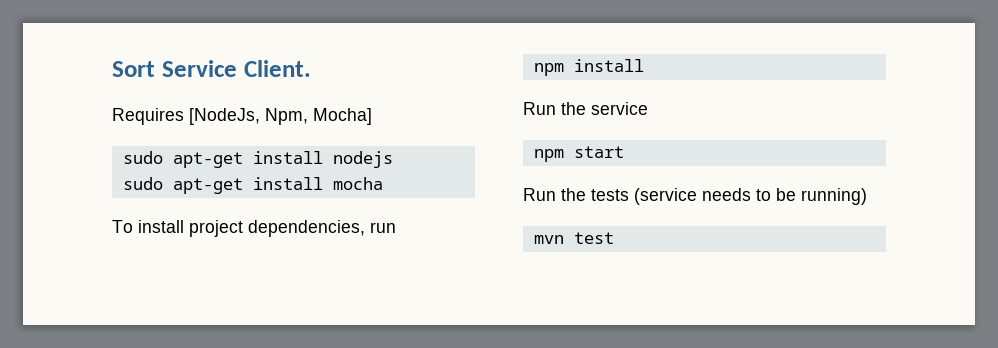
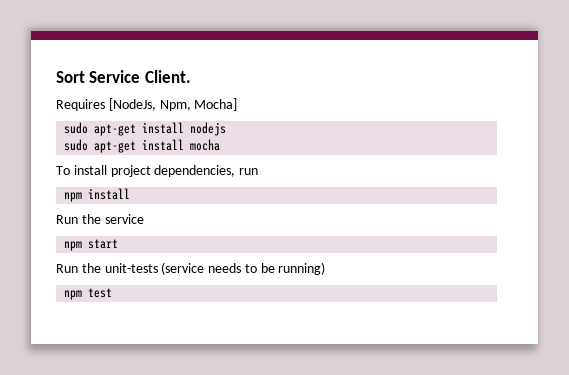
[591,189,629,201] tests -> [104,263,158,273] unit-tests
[533,235,564,244] mvn -> [64,290,83,300] npm

